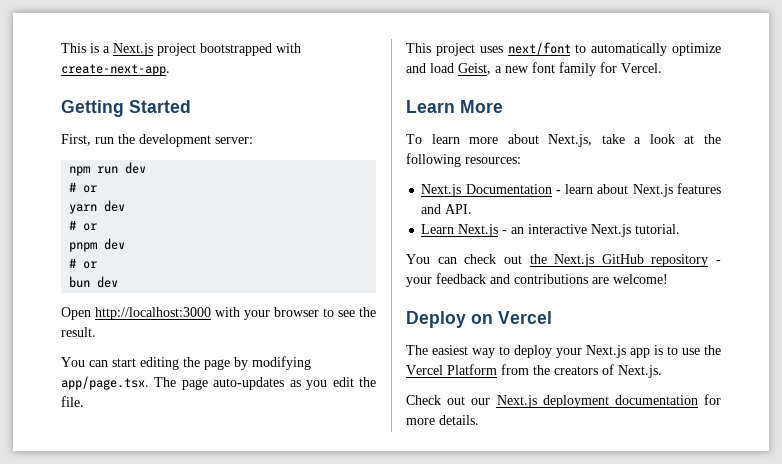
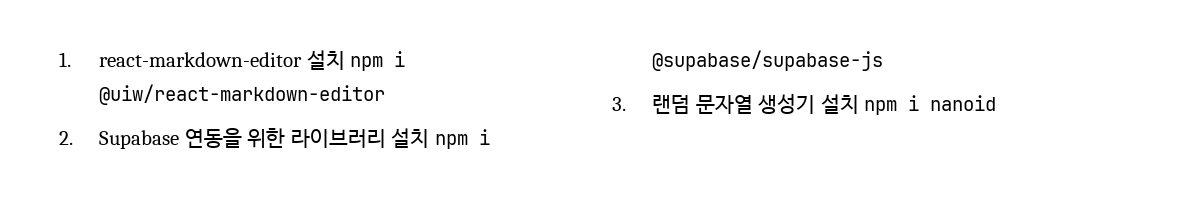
[61,43,301,56] [61,64,170,76] [61,100,191,117] [61,134,253,147] [69,162,147,176] [69,182,98,193] [69,200,126,214] [69,220,98,231] [69,238,126,252] [69,258,98,269] [69,276,119,288] [61,307,376,320] [61,327,96,337] [61,356,311,370] [61,376,376,390] [61,396,84,407] [406,42,721,56] [406,62,662,76] [406,100,503,113] [406,134,721,147] [406,153,521,167] [421,183,721,197] [421,204,473,214] [421,224,681,237] [406,254,721,267] [406,273,668,287] [406,311,552,328] [406,345,721,358] [406,364,662,378] [406,394,721,408] [406,415,479,425] This is a Next.js project bootstrapped with create-next-app. // Getting Started // First, run the development server: // npm run dev // # or // yarn dev // # or // pnpm dev // # or // bun dev // Open http://localhost:3000 with your browser to see the result. // You can start editing the page by modifying app/page.tsx. The page auto-updates as you edit the file. // This project uses next/font to automatically optimize and load Geist, a new font family for Vercel. // Learn More // To learn more about Next.js, take a look at the following resources: // Next.js Documentation - learn about Next.js features and API. // Learn Next.js - an interactive Next.js tutorial. // You can check out the Next.js GitHub repository - your feedback and contributions are welcome! // Deploy on Vercel // The easiest way to deploy your Next.js app is to use the Vercel Platform from the creators of Next.js. // Check out our Next.js deployment documentation for more details. -> [59,50,406,71] [99,84,386,105] [59,128,490,149] [652,50,884,71] [612,93,997,115] 1. react-markdown-editor 설치 npm i @uiw/react-markdown-editor // 2. Supabase 연동을 위한 라이브러리 설치 npm i @supabase/supabase-js // 3. 랜덤 문자열 생성기 설치 npm i nanoid

